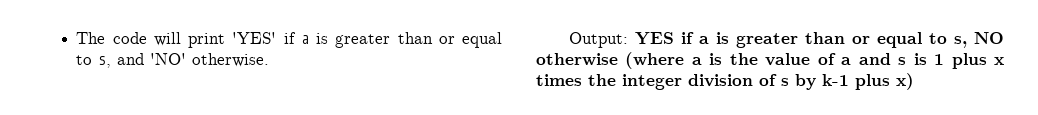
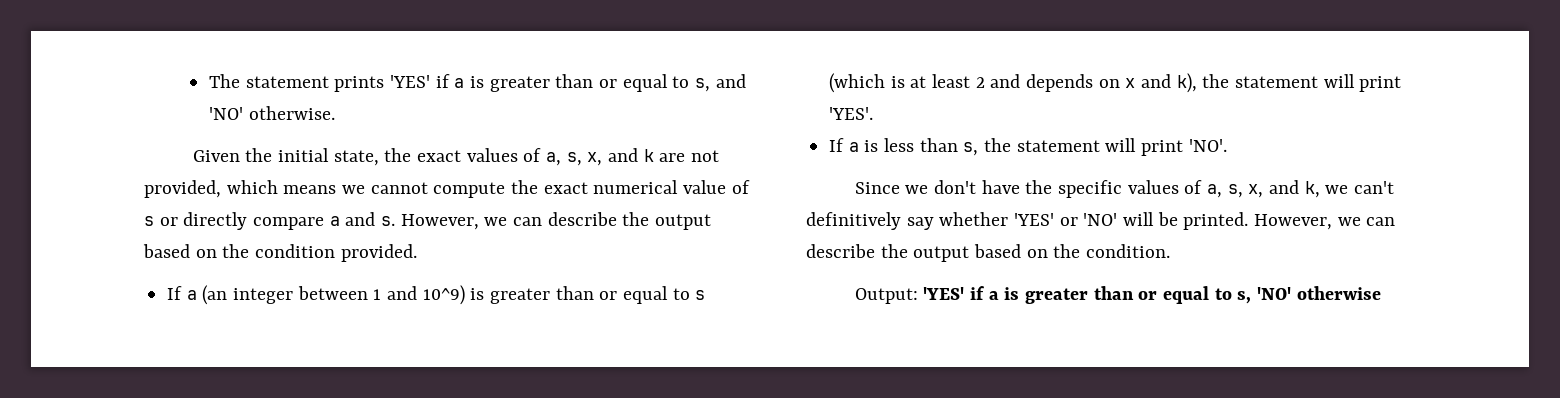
[112,32,226,48] code will print -> [245,76,385,92] statement prints
(270, 60) none -> [192,148,720,166] [144,180,750,198] [144,212,712,230] [143,244,417,262] [167,285,706,305] [829,73,1402,93] [829,107,874,120] [829,138,1227,156] [854,180,1395,198] [806,212,1396,230] [806,244,1171,262] // Given the initial state, the exact values of a, s, x, and k are not provided, which means we cannot compute the exact numerical value of s or directly compare a and s. However, we can describe the output based on the condition provided. // If a (an integer between 1 and 10^9) is greater than or equal to s (which is at least 2 and depends on x and k), the statement will print 'YES'. // If a is less than s, the statement will print 'NO'. // Since we don't have the specific values of a, s, x, and k, we can't definitively say whether 'YES' or 'NO' will be printed. However, we can describe the output based on the condition.
[634,32,1005,48] [536,52,1004,69] [536,73,914,90] YES if a is greater than or equal to s, NO otherwise (where a is the value of a and s is 1 plus x times the integer division of s by k-1 plus x) -> [923,286,1381,304] 'YES' if a is greater than or equal to s, 'NO' otherwise

